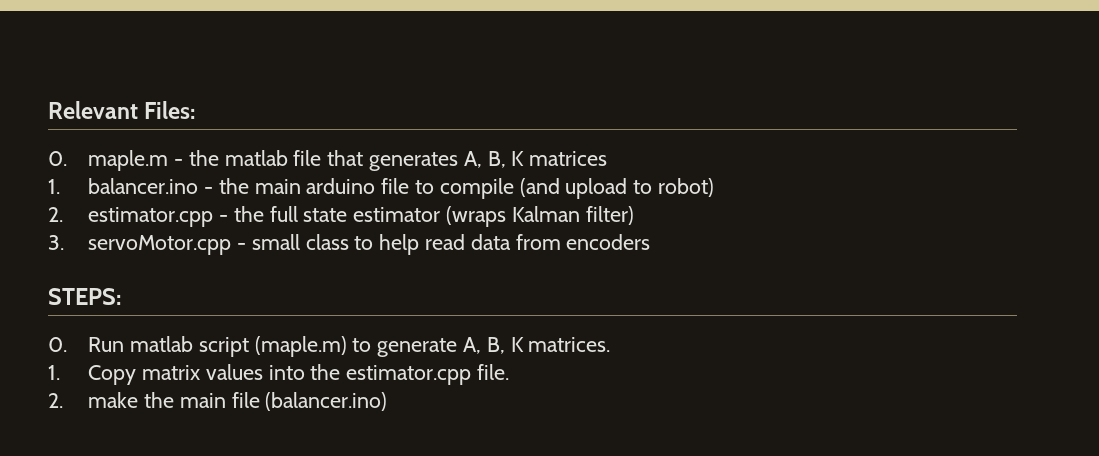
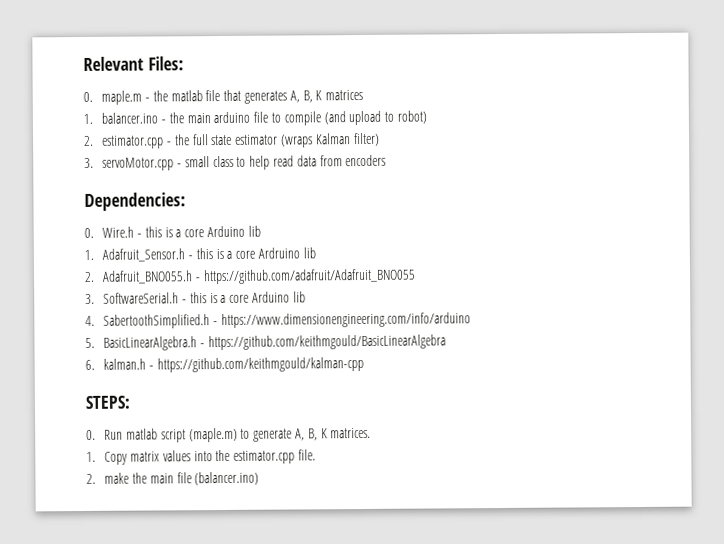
(651, 242) none -> [84,192,186,211] [84,225,261,238] [84,247,316,262] [84,268,416,285] [85,291,306,304] [85,312,471,329] [85,334,446,351] [85,356,364,373] // Dependencies: // 0. Wire.h - this is a core Arduino lib // 1. Adafruit_Sensor.h - this is a core Ardruino lib // 2. Adafruit_BNO055.h - https://github.com/adafruit/Adafruit_BNO055 // 3. SoftwareSerial.h - this is a core Arduino lib // 4. SabertoothSimplified.h - https://www.dimensionengineering.com/info/arduino // 5. BasicLinearAlgebra.h - https://github.com/keithmgould/BasicLinearAlgebra // 6. kalman.h - https://github.com/keithmgould/kalman-cpp

